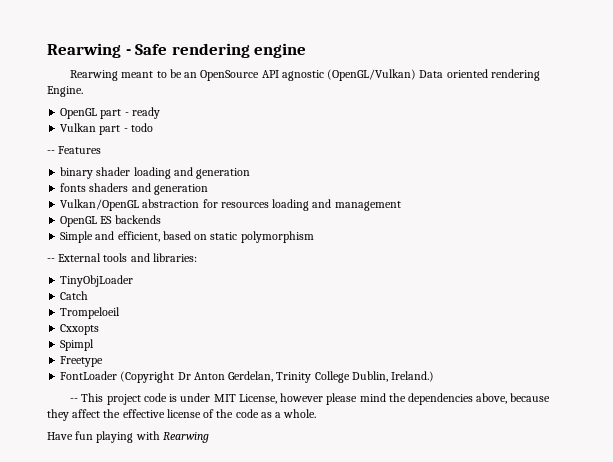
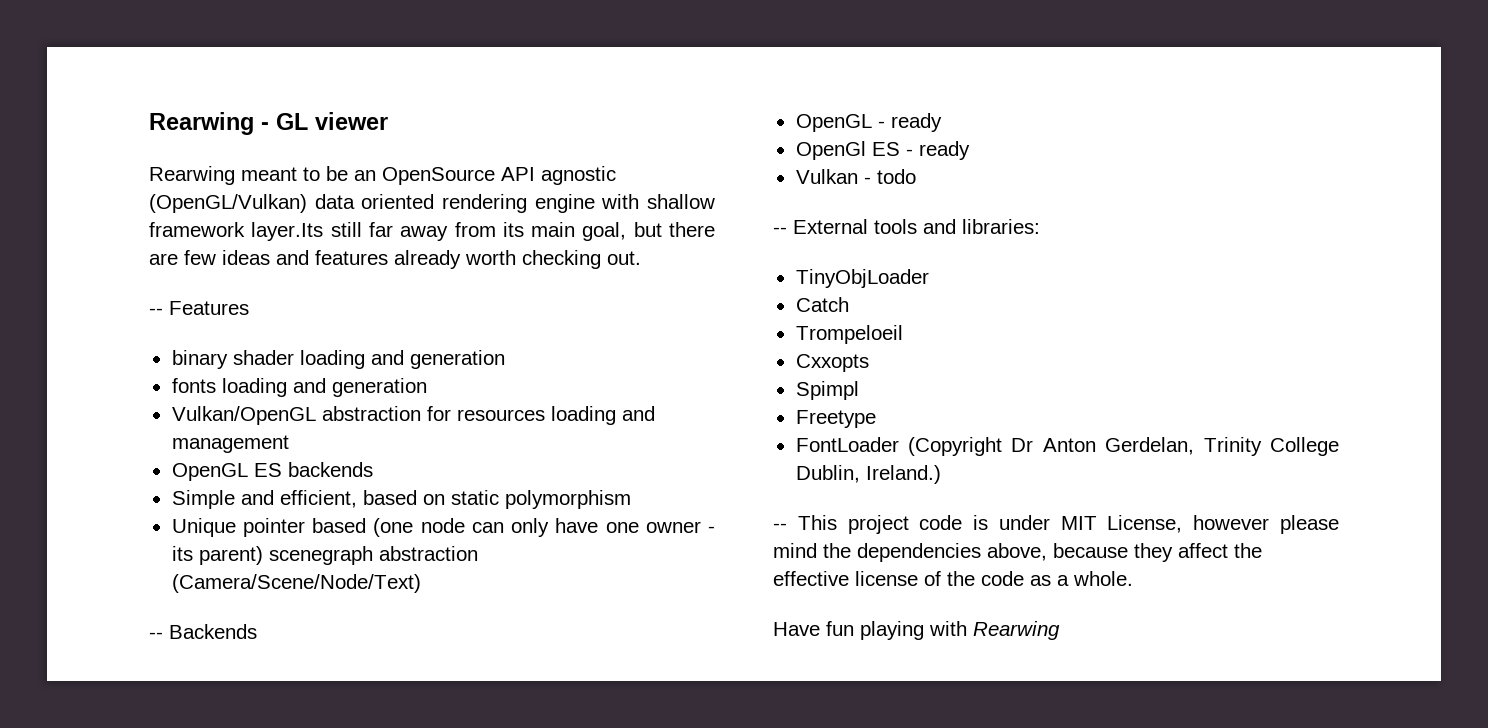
[135,43,307,58] Safe rendering engine -> [276,112,388,130] GL viewer
[419,70,444,78] Data -> [314,194,355,209] data
[47,86,83,97] [60,107,160,119] [60,123,153,135] Engine. // OpenGL part - ready // Vulkan part - todo -> [534,194,715,213] [149,222,715,241] [149,250,641,269] engine with shallow framework layer.Its still far away from its main goal, but there are few ideas and features already worth checking out.
[89,183,129,192] shaders -> [221,378,287,397] loading
(314, 237) none -> [171,518,716,537] [171,546,478,565] [171,574,421,593] [149,624,257,639] [795,113,942,132] [795,141,970,160] [795,169,916,184] // Unique pointer based (one node can only have one owner - its parent) scenegraph abstraction (Camera/Scene/Node/Text) // -- Backends // OpenGL - ready // OpenGl ES - ready // Vulkan - todo

